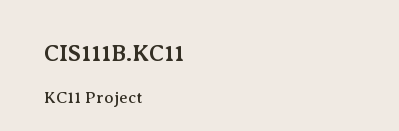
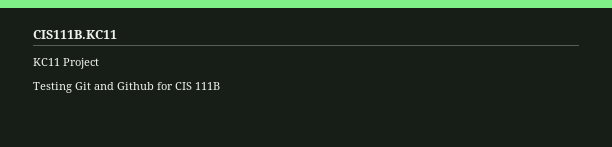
(144, 99) none -> [33,82,220,93] // Testing Git and Github for CIS 111B

